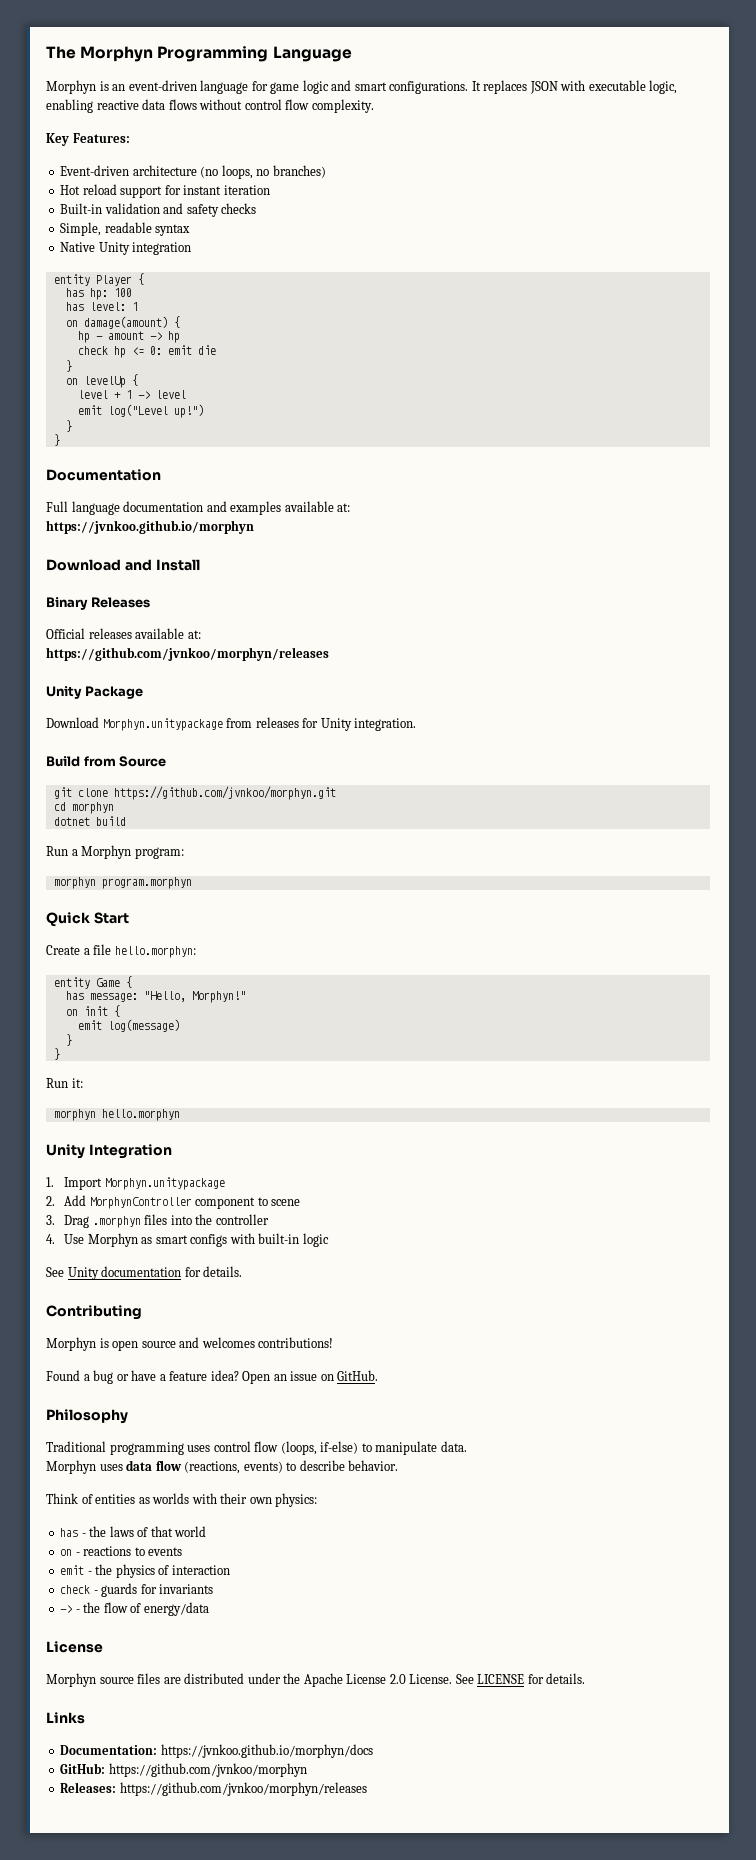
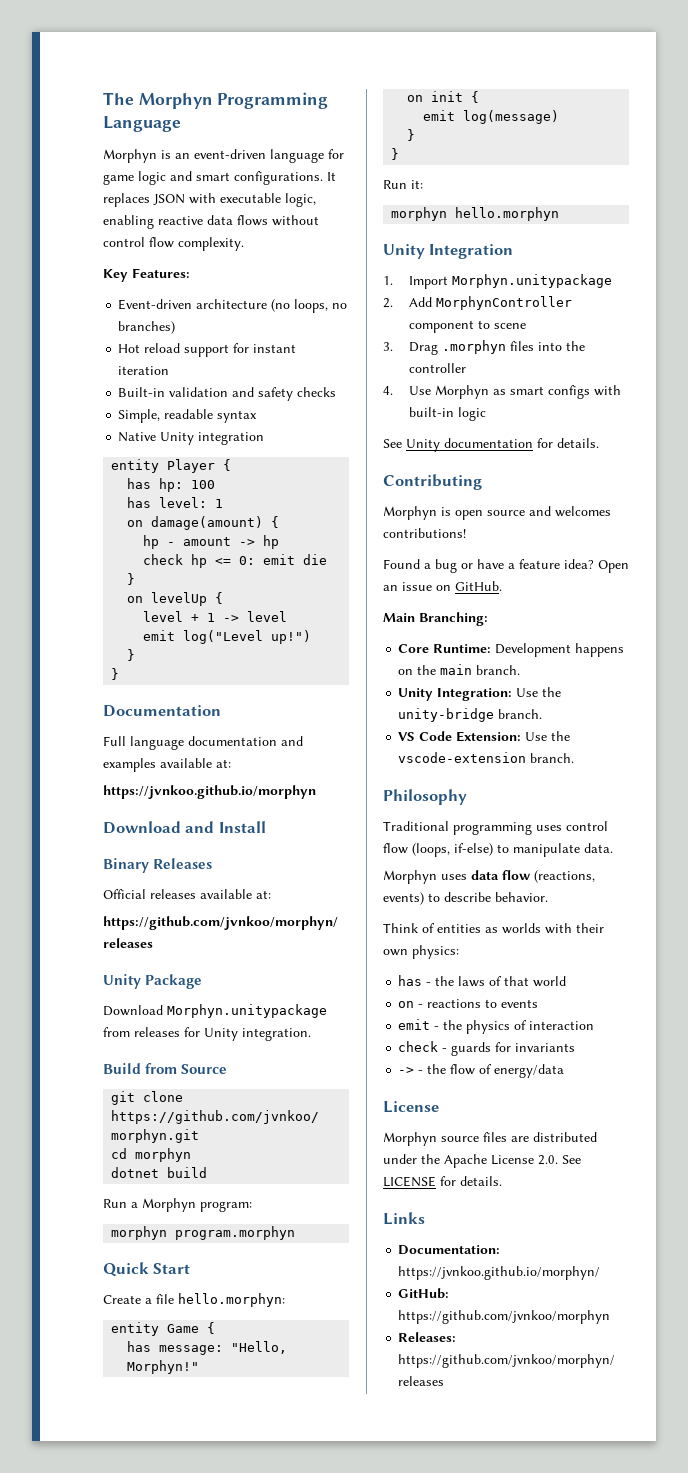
(379, 1375) none -> [383,612,488,626] [398,643,625,657] [398,664,521,675] [398,687,562,701] [398,708,543,722] [398,731,571,742] [398,752,575,763] // Main Branching: // Core Runtime: Development happens on the main branch. // Unity Integration: Use the unity-bridge branch. // VS Code Extension: Use the vscode-extension branch.
[389,1674,453,1684] 2.0 License. -> [538,1155,558,1165] 2.0.
[160,1744,373,1758] https://jvnkoo.github.io/morphyn/docs -> [398,1266,601,1280] https://jvnkoo.github.io/morphyn/

